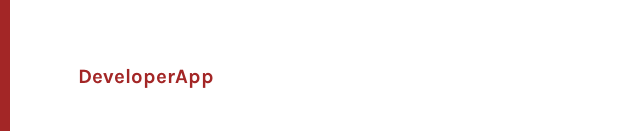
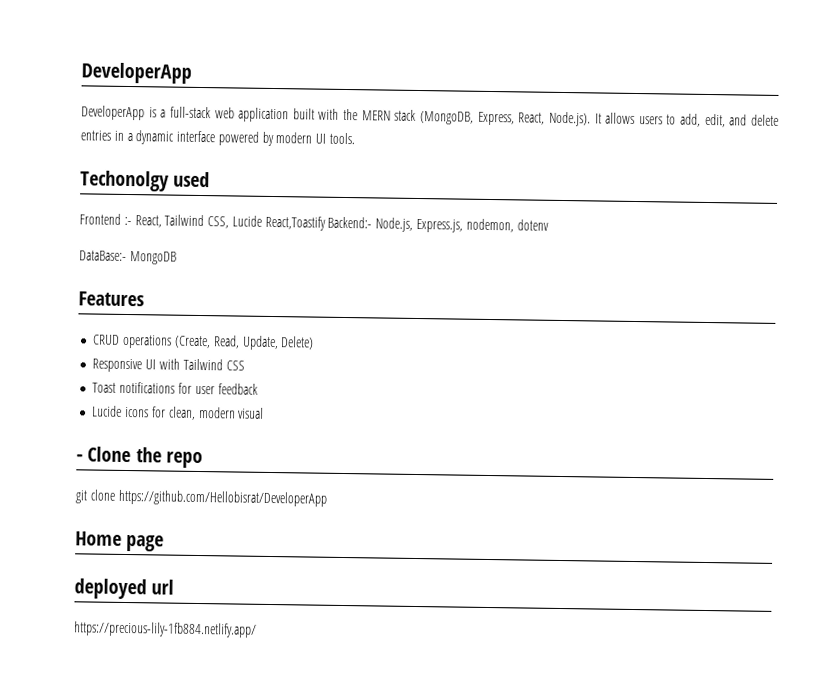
[78,68,214,88] DeveloperApp -> [81,62,192,84] [81,105,779,128] [80,130,356,147] [80,170,211,192] [79,213,549,233] [79,250,177,265] [78,291,144,307] [93,334,315,351] [92,358,245,373] [92,381,258,395] [92,405,265,420] [76,446,203,469] [75,489,327,507] [75,531,165,552] [74,578,175,600] [73,621,257,638] DeveloperApp // DeveloperApp is a full-stack web application built with the MERN stack (MongoDB, Express, React, Node.js). It allows users to add, edit, and delete entries in a dynamic interface powered by modern UI tools. // Techonolgy used // Frontend :- React, Tailwind CSS, Lucide React,Toastify Backend:- Node.js, Express.js, nodemon, dotenv // DataBase:- MongoDB // Features // CRUD operations (Create, Read, Update, Delete) // Responsive UI with Tailwind CSS // Toast notifications for user feedback // Lucide icons for clean, modern visual // - Clone the repo // git clone https://github.com/Hellobisrat/DeveloperApp // Home page // deployed url // https://precious-lily-1fb884.netlify.app/

